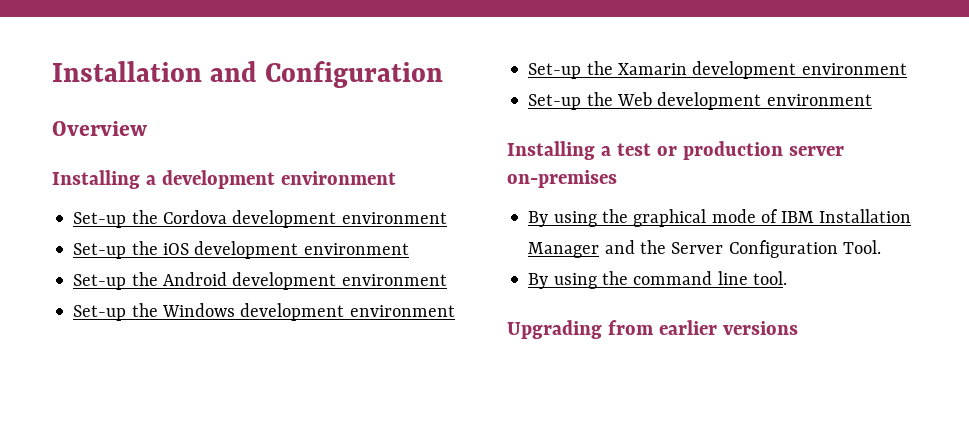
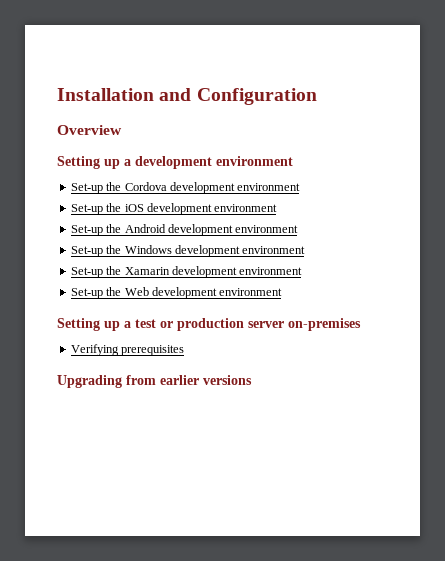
[52,170,140,189] Installing -> [57,156,120,169] Setting up
[507,141,595,160] Installing -> [57,318,120,331] Setting up
[528,209,912,227] [528,240,881,258] [528,271,787,289] By using the graphical mode of IBM Installation Manager and the Server Configuration Tool. // By using the command line tool. -> [70,344,185,356] Verifying prerequisites

